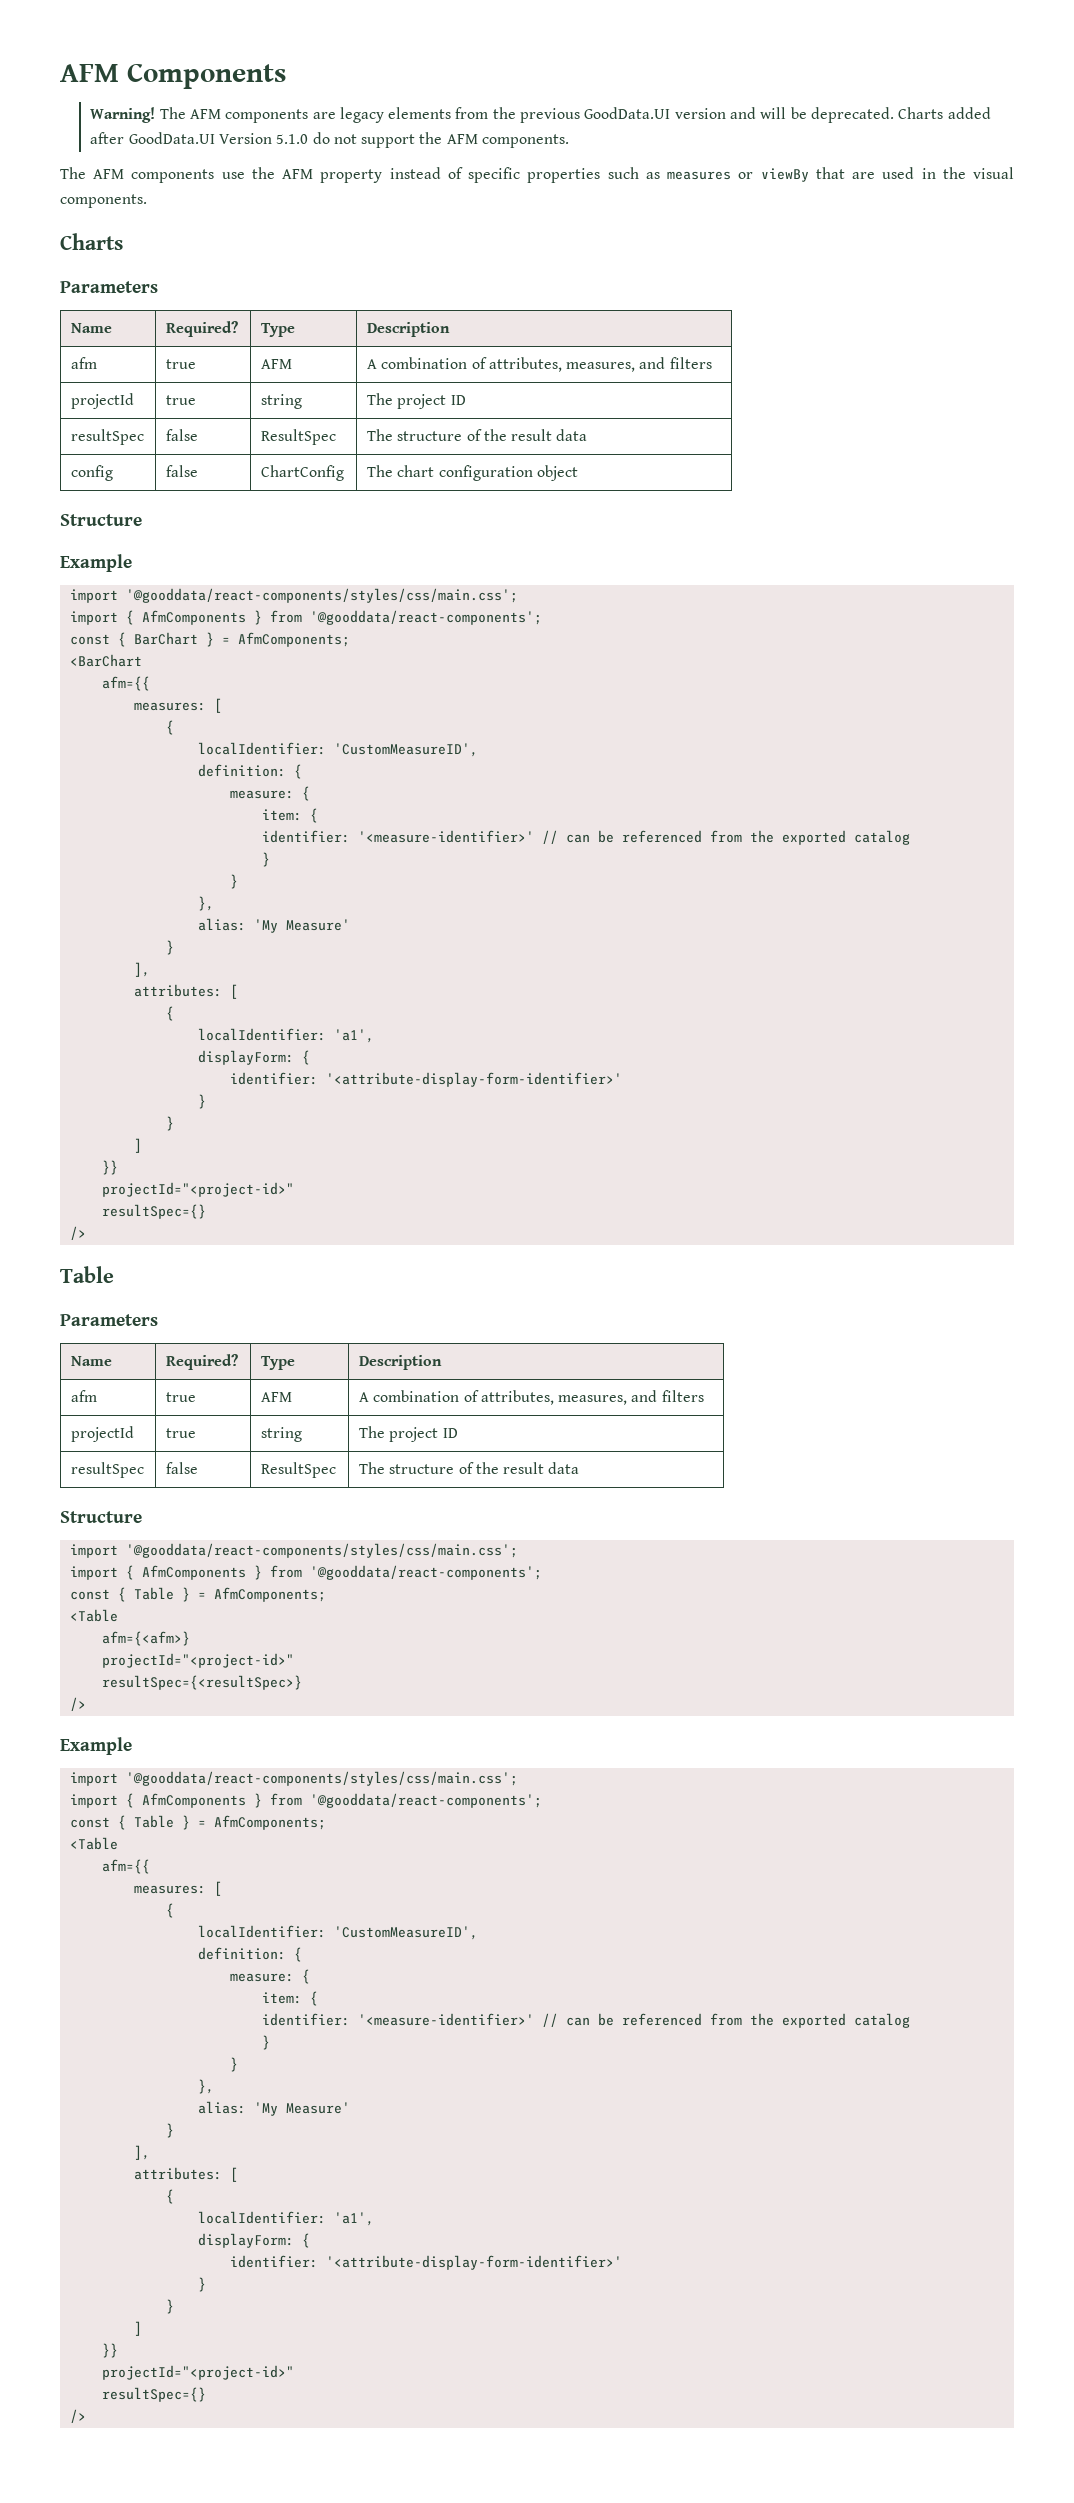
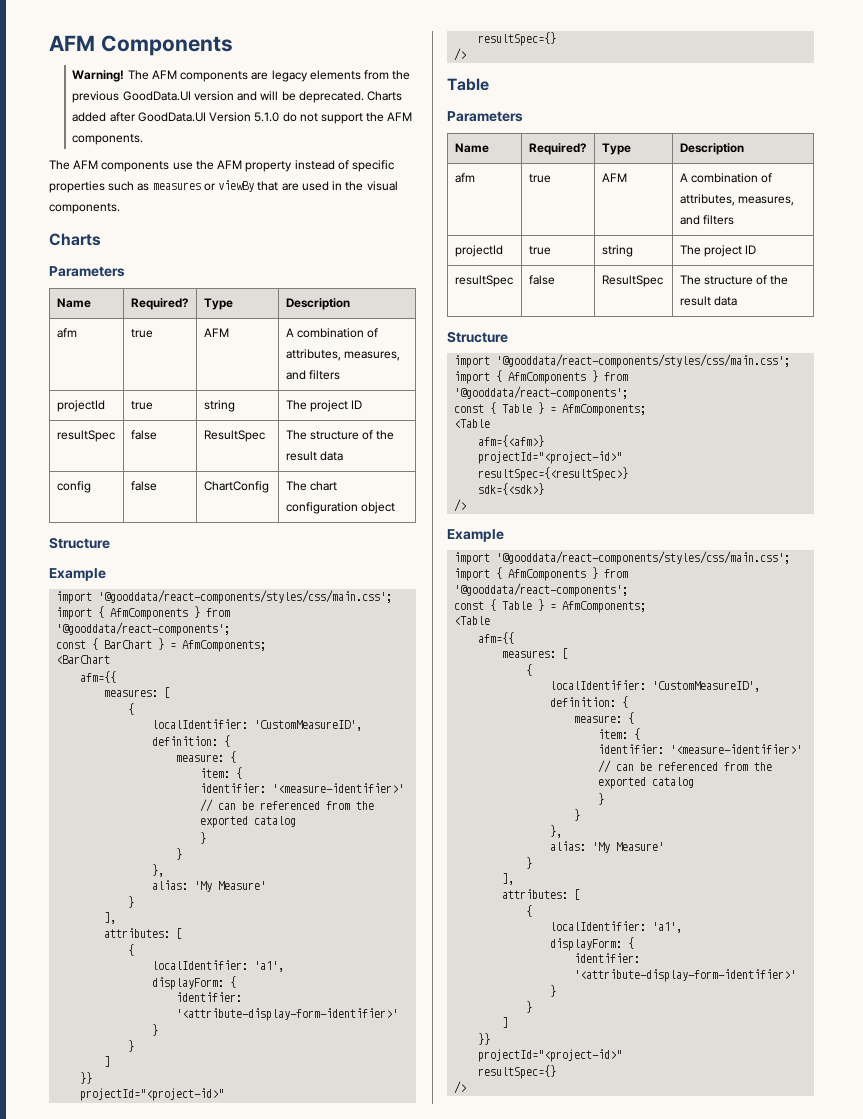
(302, 1682) none -> [478,483,545,495] // sdk={<sdk>}

